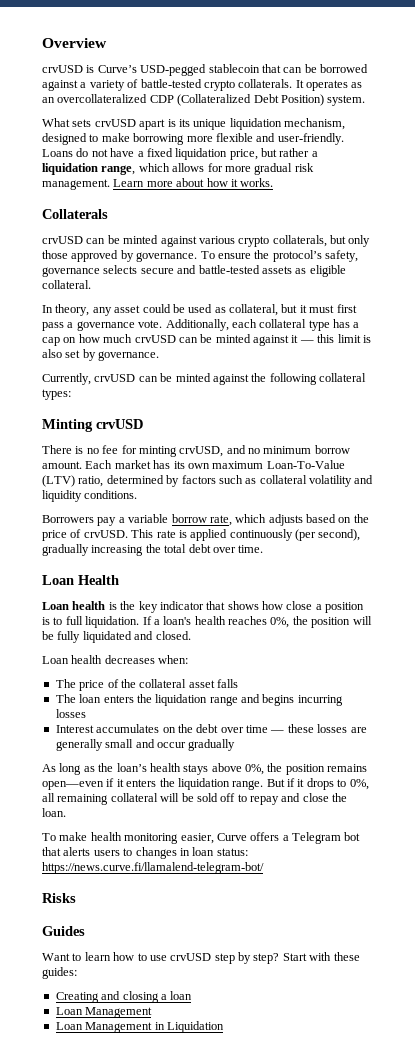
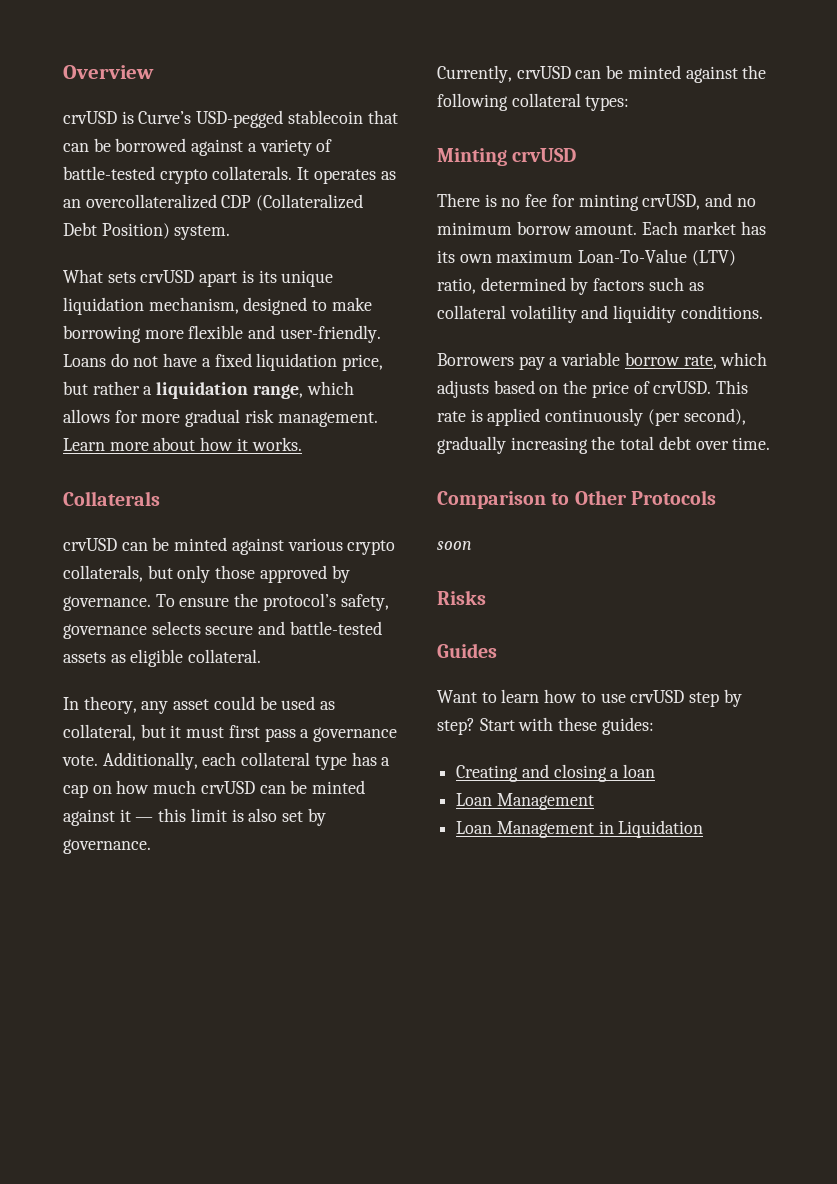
[42,575,119,585] [42,601,365,613] [42,616,372,628] [42,631,191,643] [42,655,189,664] [55,679,238,691] [55,694,343,706] [55,709,86,718] [55,724,367,733] [55,739,236,751] [42,763,368,775] [42,778,369,790] [42,793,348,805] [42,808,66,817] [42,832,361,844] [42,847,248,859] [42,862,264,874] Loan Health // Loan health is the key indicator that shows how close a position is to full liquidation. If a loan's health reaches 0%, the position will be fully liquidated and closed. // Loan health decreases when: // The price of the collateral asset falls // The loan enters the liquidation range and begins incurring losses // Interest accumulates on the debt over time — these losses are generally small and occur gradually // As long as the loan’s health stays above 0%, the position remains open—even if it enters the liquidation range. But if it drops to 0%, all remaining collateral will be sold off to repay and close the loan. // To make health monitoring easier, Curve offers a Telegram bot that alerts users to changes in loan status: https://news.curve.fi/llamalend-telegram-bot/ -> [437,490,716,509] [437,541,472,550] Comparison to Other Protocols // soon

